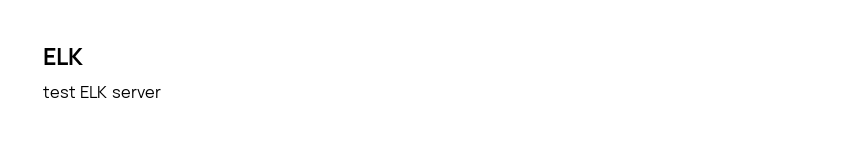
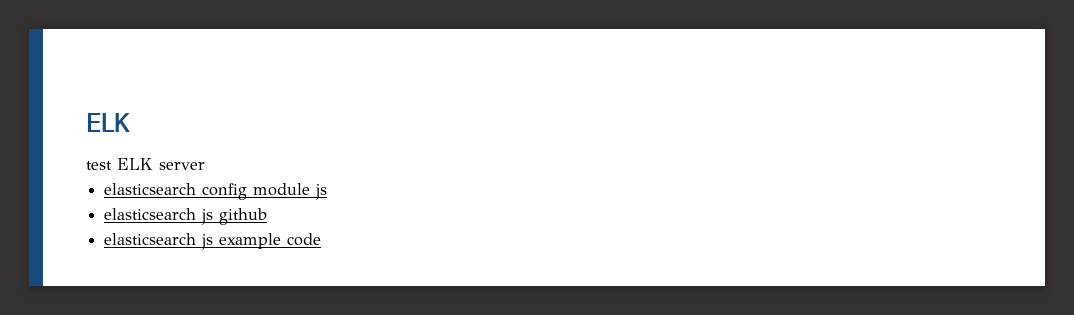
(161, 93) none -> [104,183,328,200] [104,208,268,225] [104,233,322,250] // elasticsearch config module js // elasticsearch js github // elasticsearch js example code

